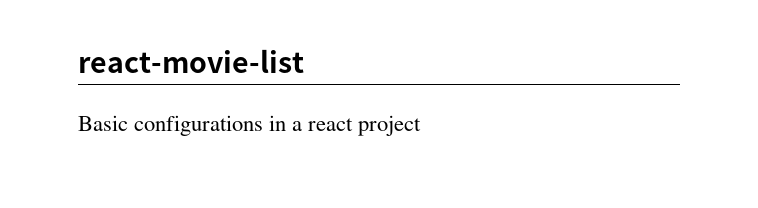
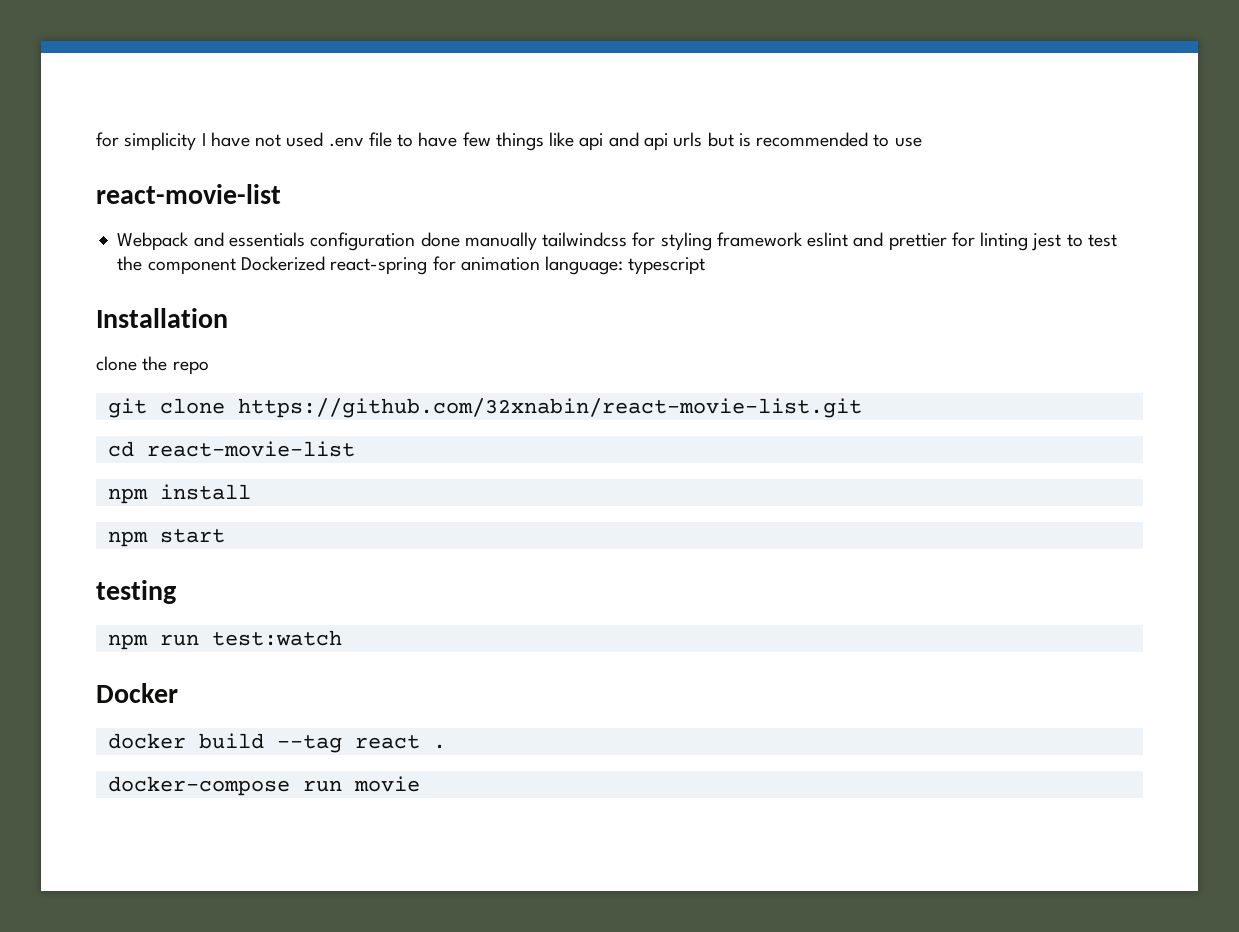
[78,49,304,73] [78,115,422,136] react-movie-list // Basic configurations in a react project -> [96,132,922,151] [96,184,281,204] [117,232,1117,251] [117,256,706,275] [96,308,228,328] [96,356,209,375] [107,398,862,418] [107,441,355,457] [107,484,251,504] [107,529,225,547] [96,580,176,604] [107,630,342,650] [96,683,178,703] [107,733,446,753] [107,776,420,796] for simplicity I have not used .env file to have few things like api and api urls but is recommended to use // react-movie-list // Webpack and essentials configuration done manually tailwindcss for styling framework eslint and prettier for linting jest to test the component Dockerized react-spring for animation language: typescript // Installation // clone the repo // git clone https://github.com/32xnabin/react-movie-list.git // cd react-movie-list // npm install // npm start // testing // npm run test:watch // Docker // docker build --tag react . // docker-compose run movie

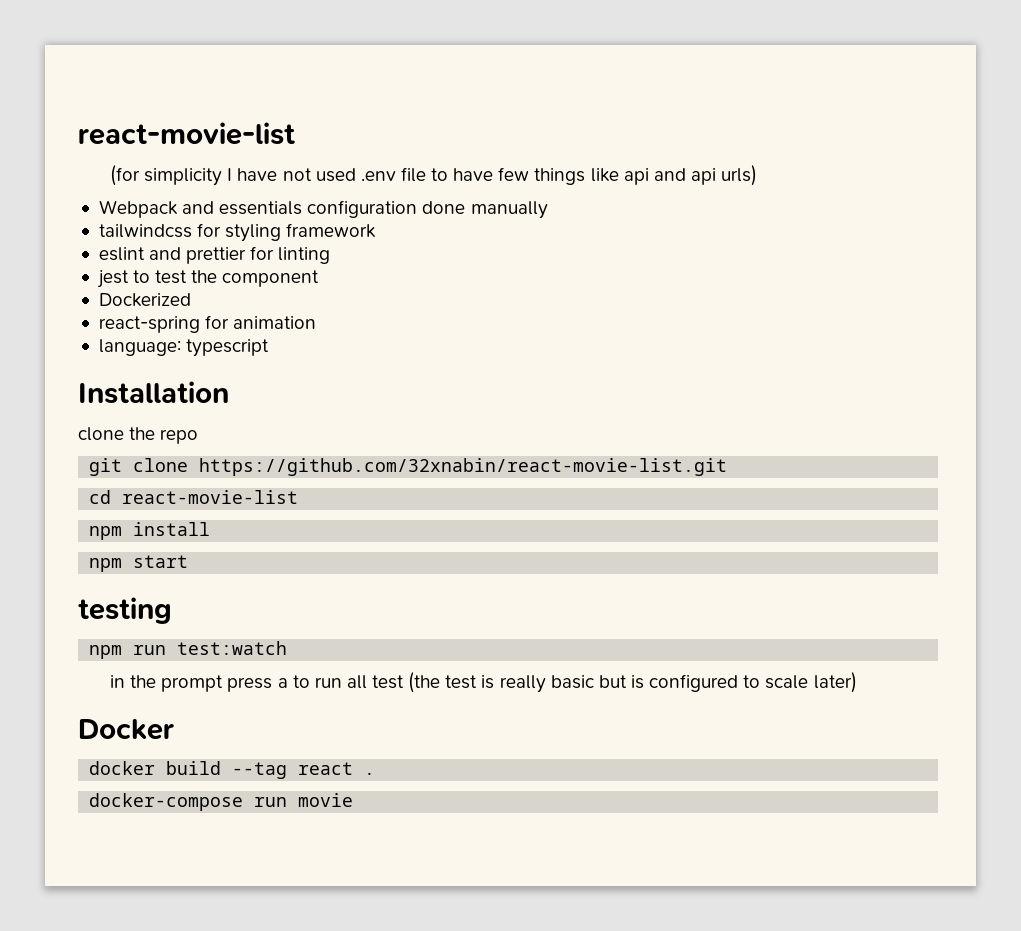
[96,132,119,147] for -> [78,122,295,145] [110,165,141,186] react-movie-list // (for
[673,132,922,147] [96,184,281,204] urls but is recommended to use // react-movie-list -> [721,165,758,186] urls)
(537, 241) none -> (548, 210) //
(803, 239) none -> (377, 230) //
(1029, 241) none -> (331, 255) //
(236, 266) none -> (320, 278) //
(325, 263) none -> (191, 300) //
(540, 264) none -> (317, 322) //
(342, 638) none -> [110,672,857,693] // in the prompt press a to run all test (the test is really basic but is configured to scale later)

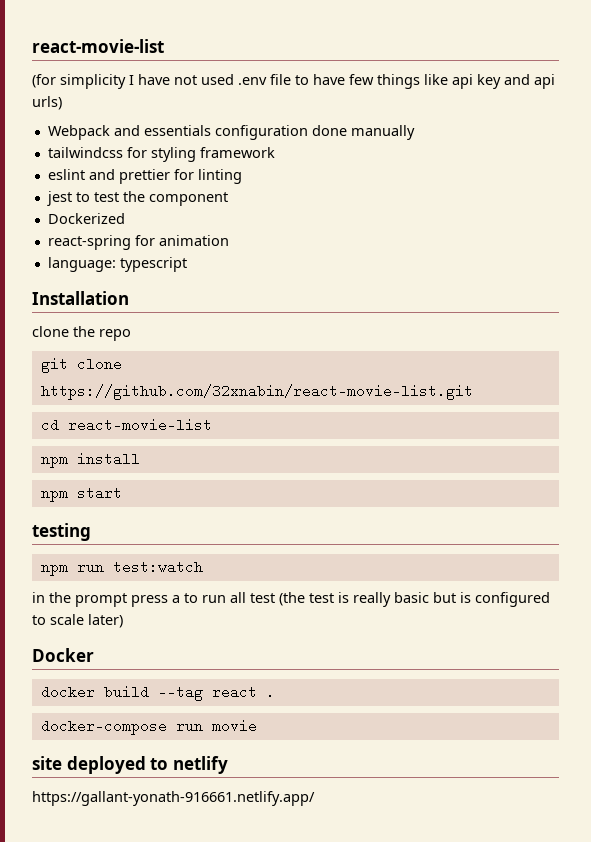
(649, 176) none -> [477,74,501,89] key
(354, 800) none -> [32,756,228,774] [32,791,315,806] // site deployed to netlify // https://gallant-yonath-916661.netlify.app/

